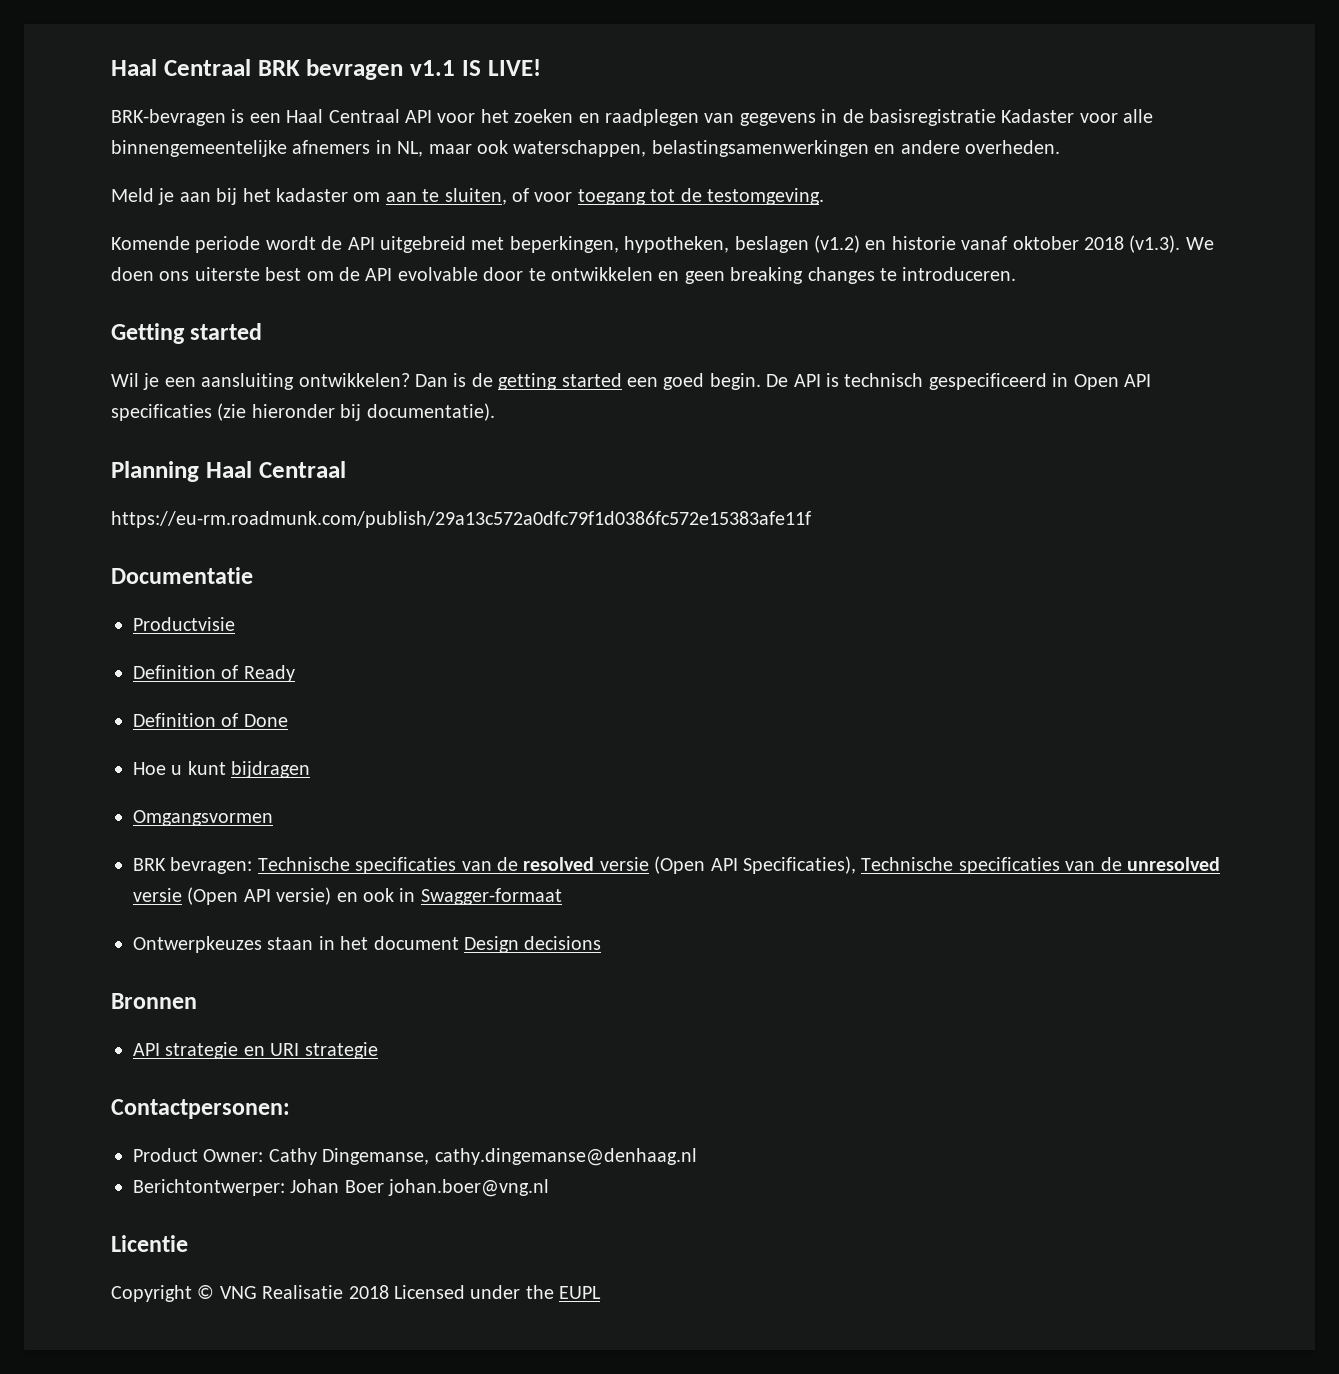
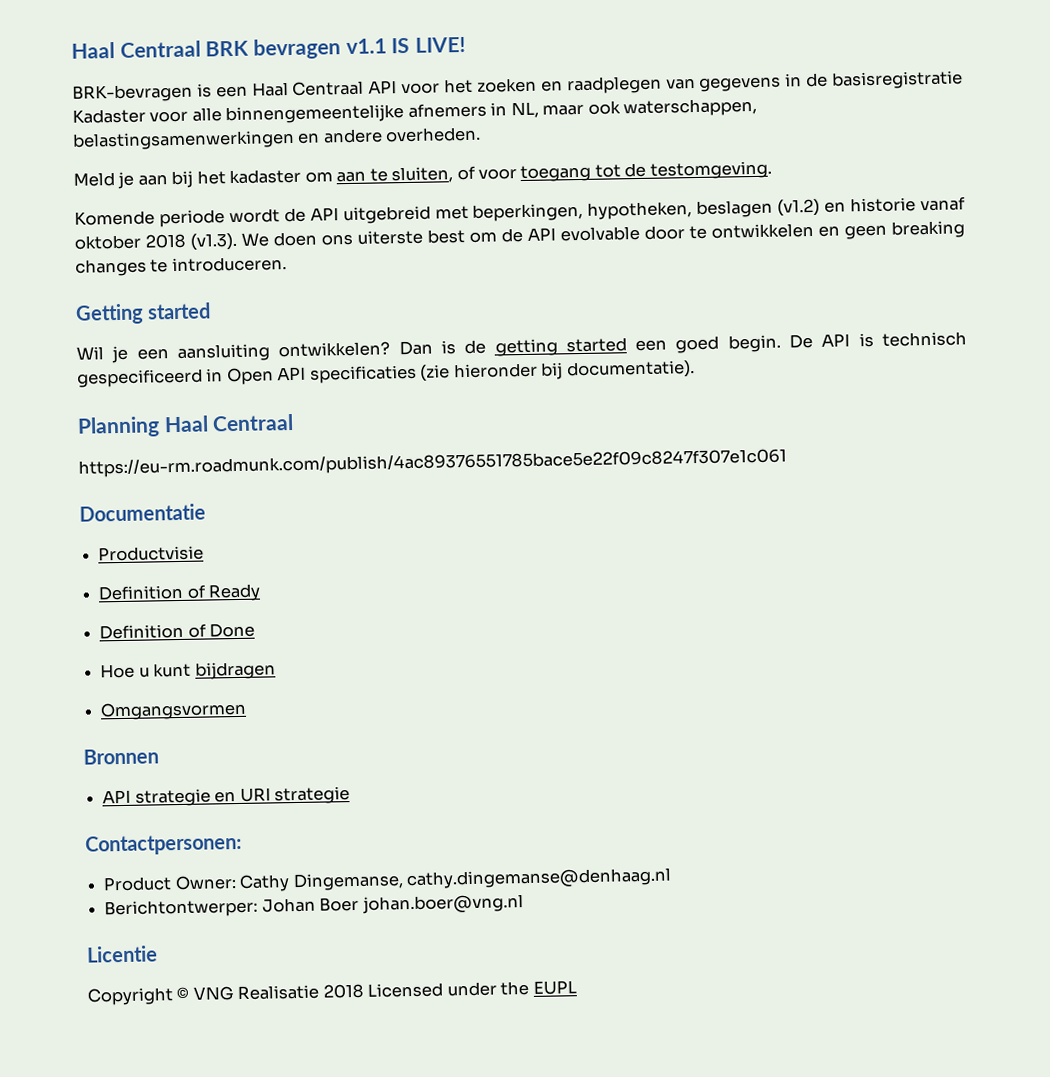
[111,511,811,528] https://eu-rm.roadmunk.com/publish/29a13c572a0dfc79f1d0386fc572e15383afe11f -> [78,448,787,478] https://eu-rm.roadmunk.com/publish/4ac89376551785bace5e22f09c8247f307e1c061
[133,856,1220,874] [133,887,562,905] [133,936,602,953] // BRK bevragen: Technische specificaties van de resolved versie (Open API Specificaties), Technische specificaties van de unresolved versie (Open API versie) en ook in Swagger-formaat // Ontwerpkeuzes staan in het document Design decisions -> (248, 710) none

